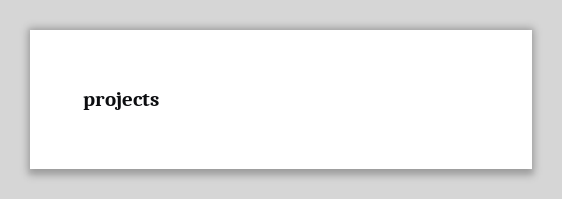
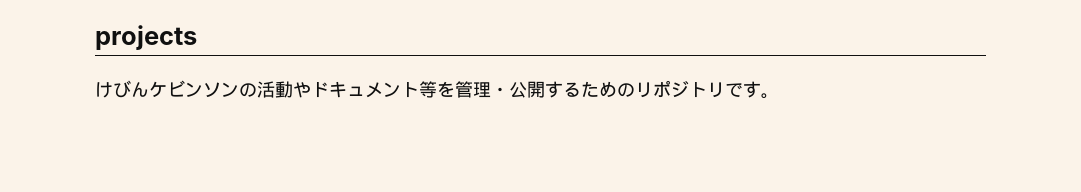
(159, 101) none -> [95,80,779,99] // けびんケビンソンの活動やドキュメント等を管理・公開するためのリポジトリです。

